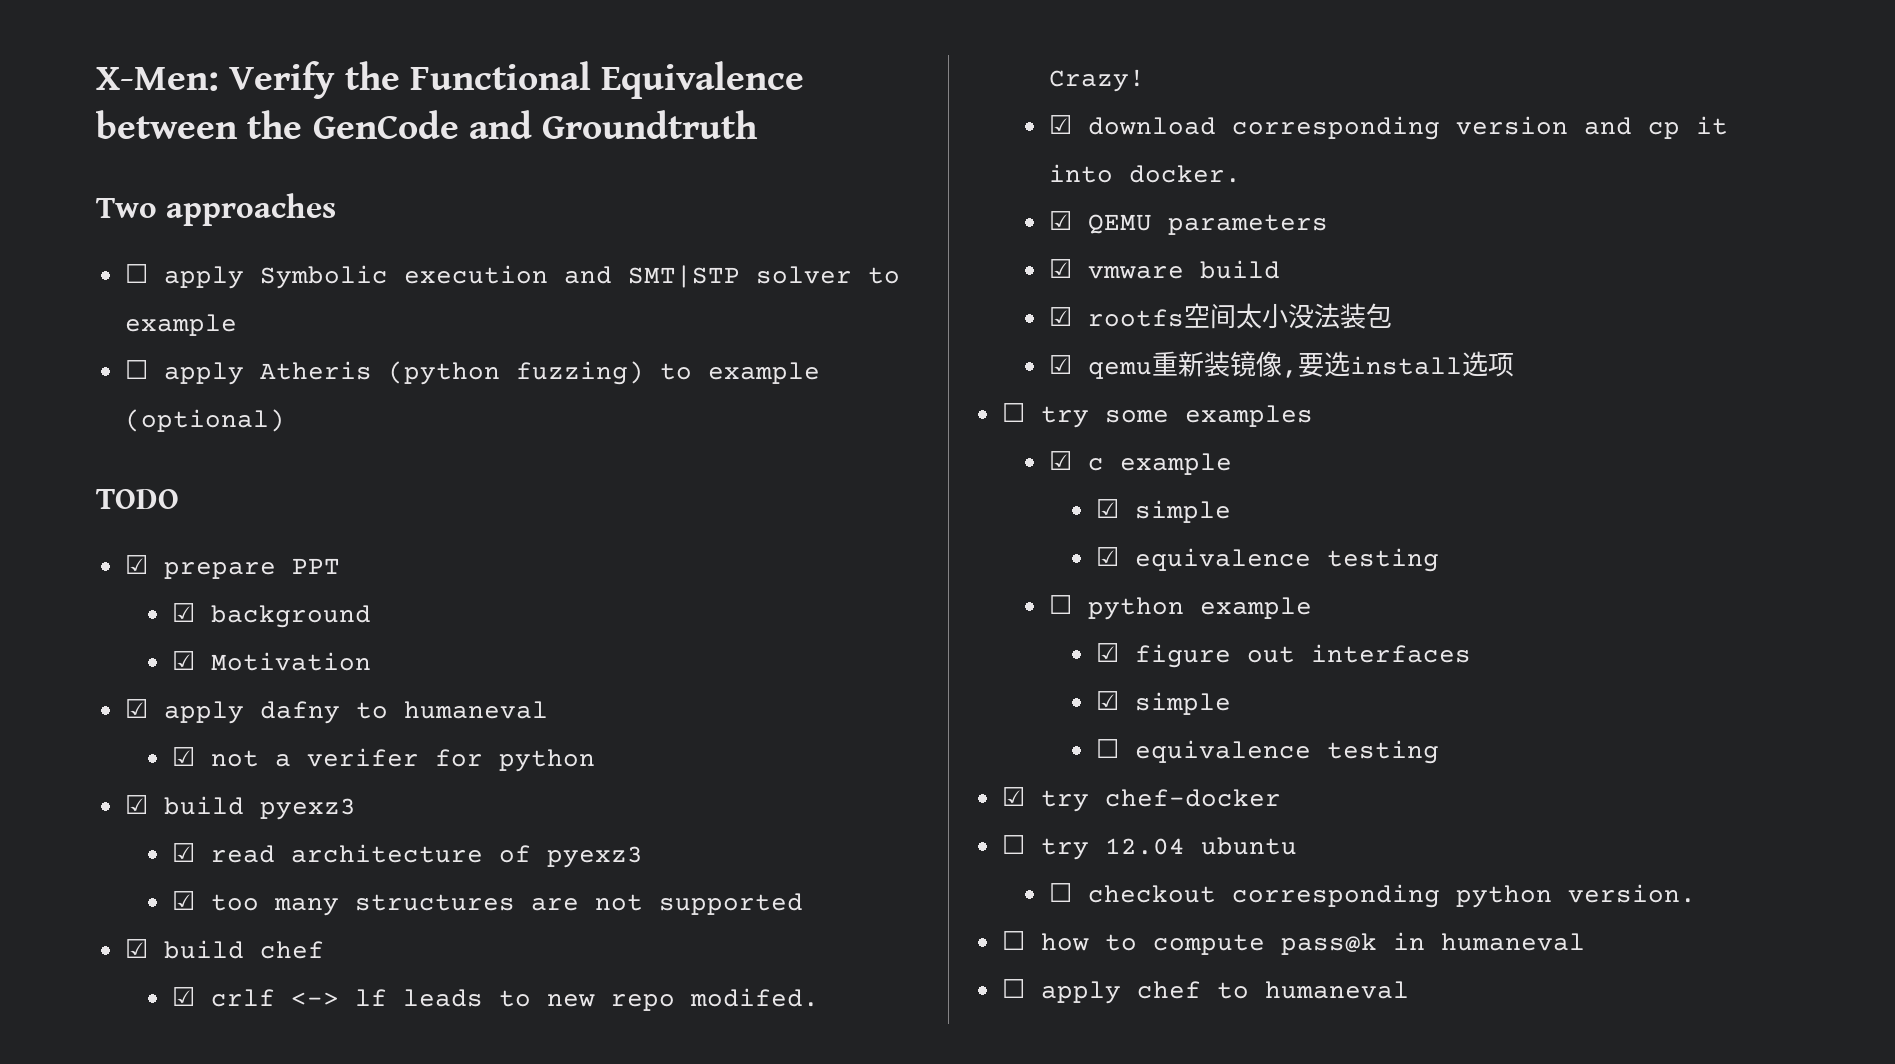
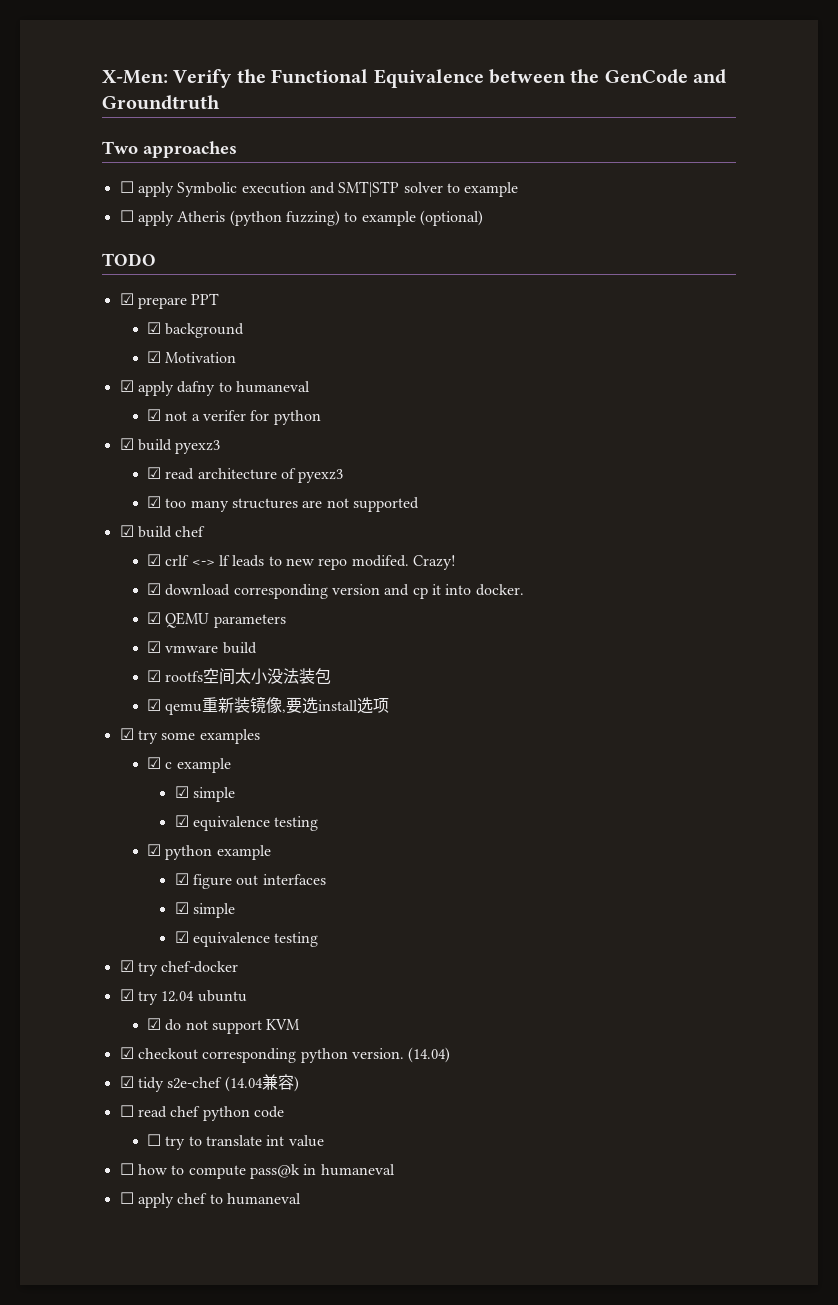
[1001,403,1025,422] ☐ -> [119,728,134,740] ☑
[1048,595,1072,614] ☐ -> [147,844,162,856] ☑
[1095,739,1119,758] ☐ -> [174,931,189,943] ☑
[1001,835,1025,854] ☐ -> [119,989,134,1001] ☑
[1048,883,1696,908] ☐ checkout corresponding python version. -> [147,1018,301,1034] [119,1047,451,1063] [119,1074,299,1092] [119,1105,284,1121] [147,1134,324,1150] ☑ do not support KVM // ☑ checkout corresponding python version. (14.04) // ☑ tidy s2e-chef (14.04兼容) // ☐ read chef python code // ☐ try to translate int value

